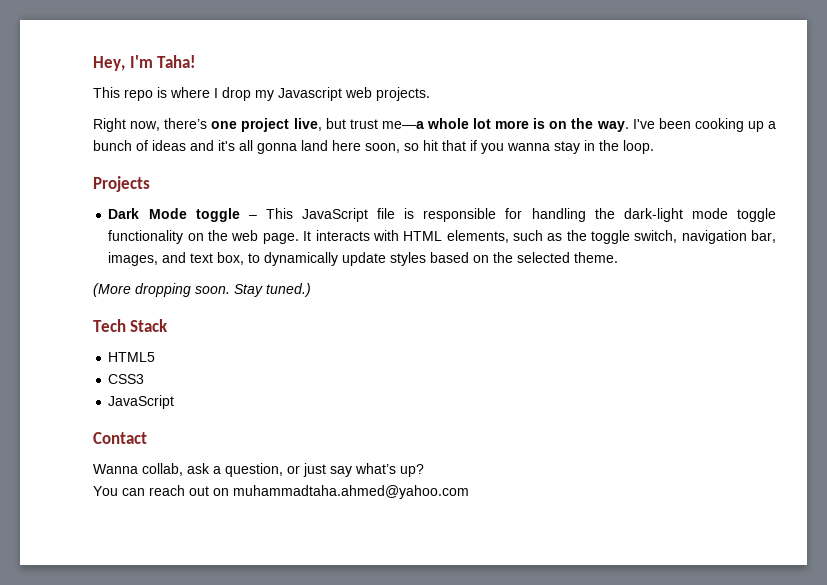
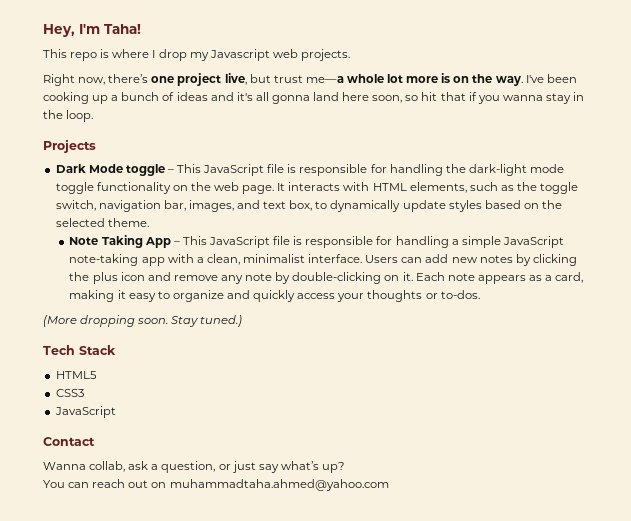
(619, 257) none -> [69,235,564,248] [69,254,577,266] [69,272,584,284] [69,290,480,302] // Note Taking App – This JavaScript file is responsible for handling a simple JavaScript note-taking app with a clean, minimalist interface. Users can add new notes by clicking the plus icon and remove any note by double-clicking on it. Each note appears as a card, making it easy to organize and quickly access your thoughts or to-dos.

